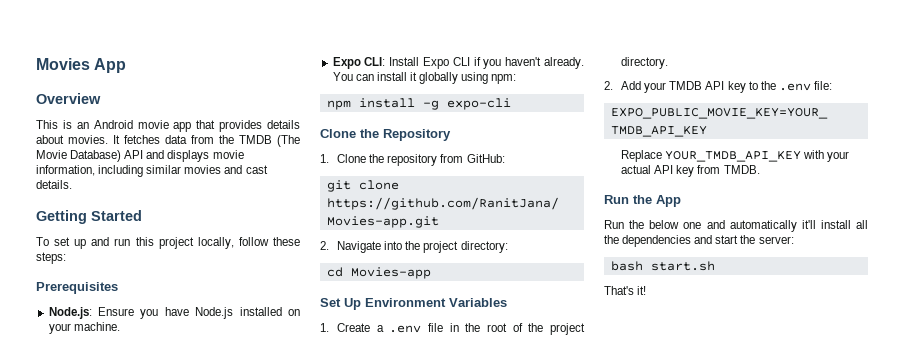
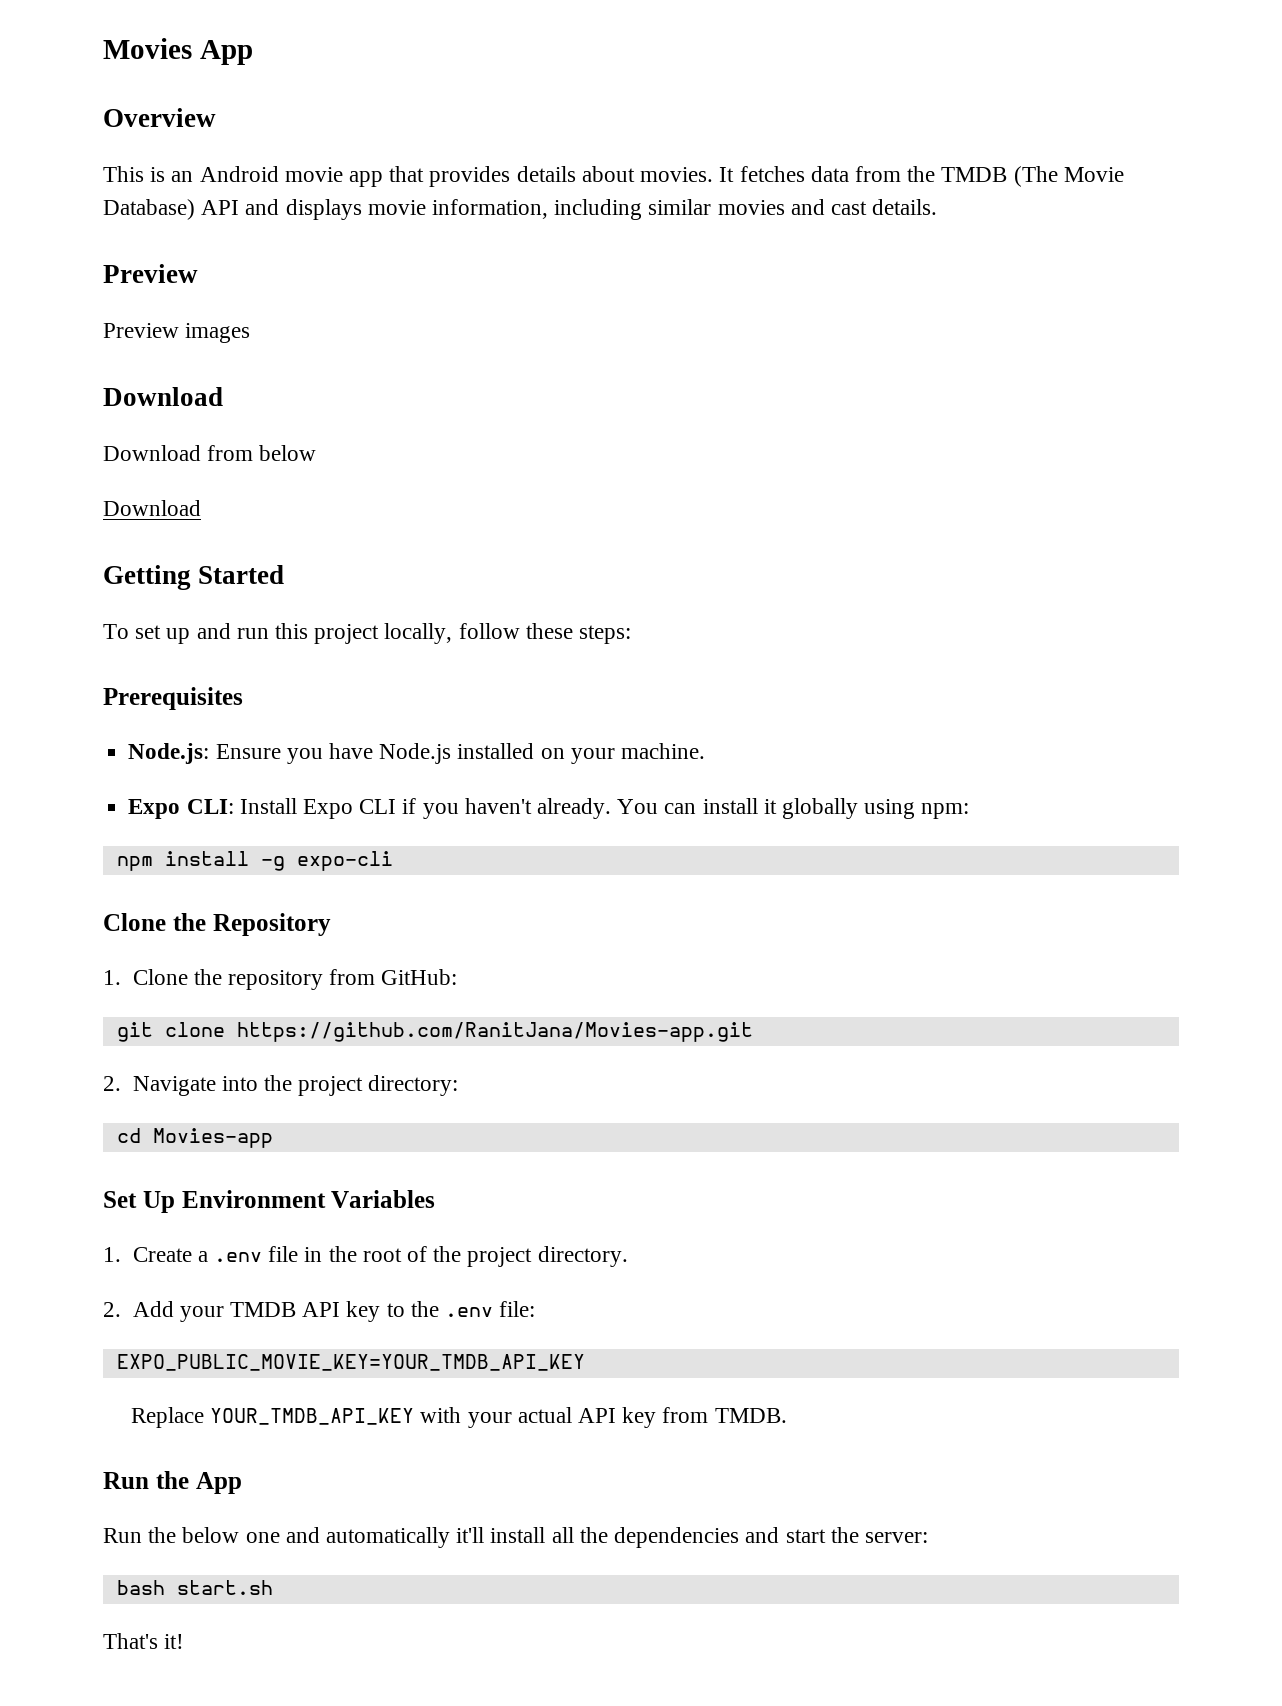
(72, 184) none -> [103,264,198,283] [103,323,251,343] [103,387,223,406] [103,445,317,461] [103,500,201,516] // Preview // Preview images // Download // Download from below // Download

